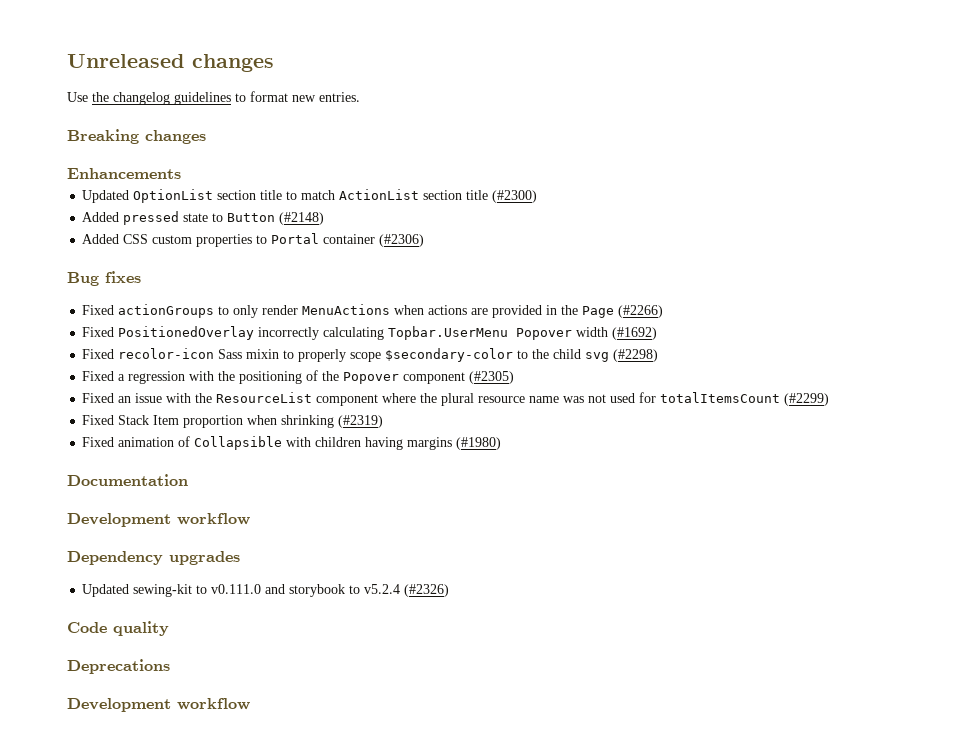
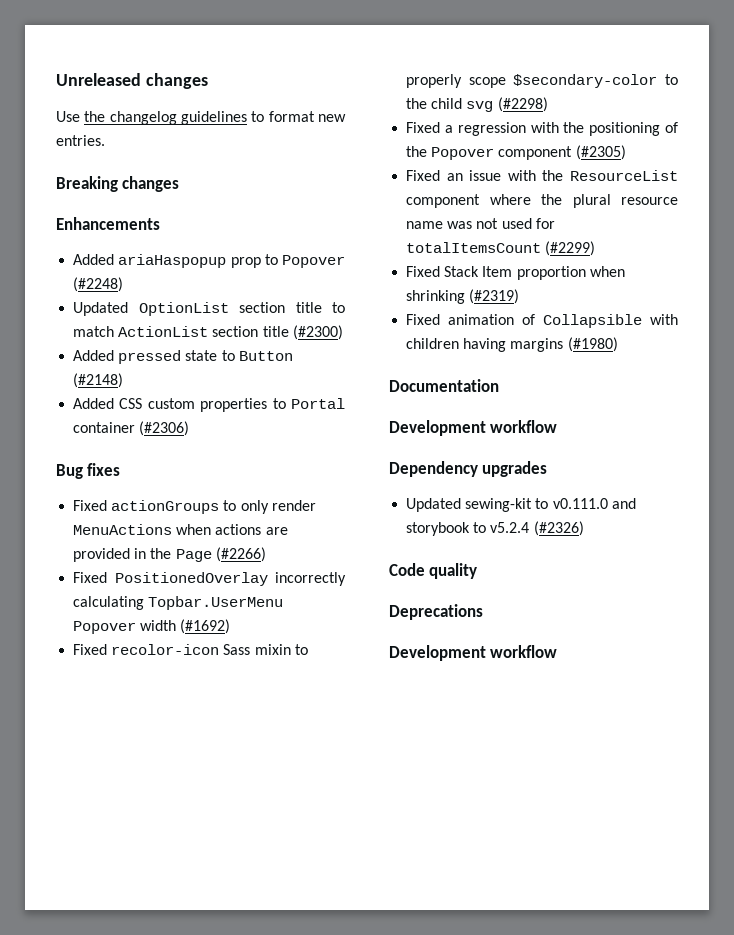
(181, 173) none -> [73,254,345,268] [73,277,124,292] // Added ariaHaspopup prop to Popover (#2248)

